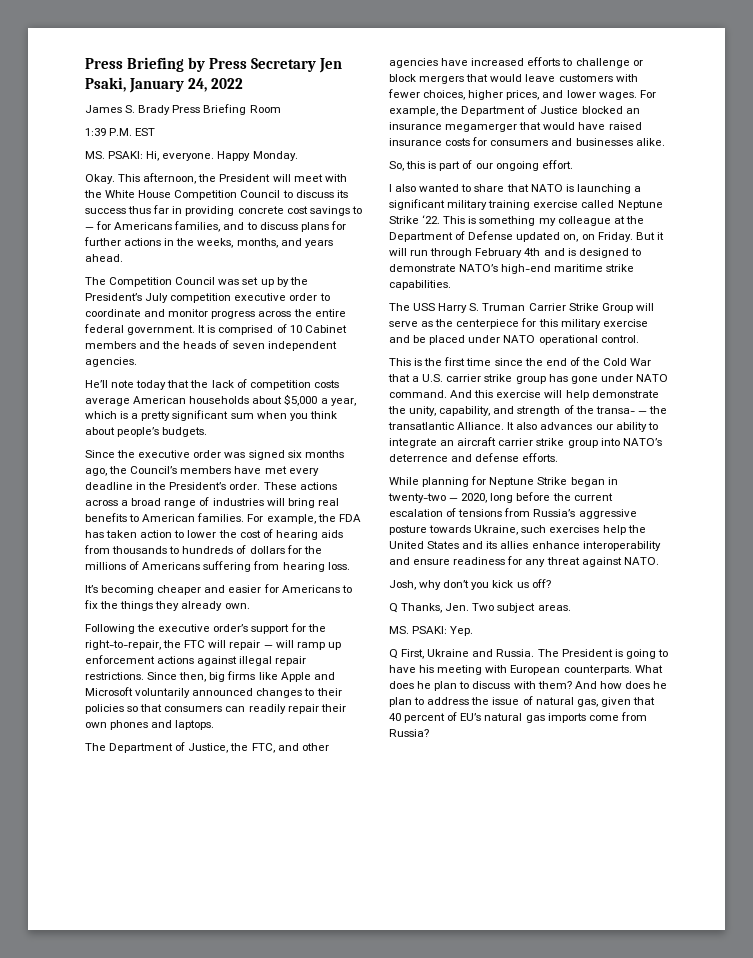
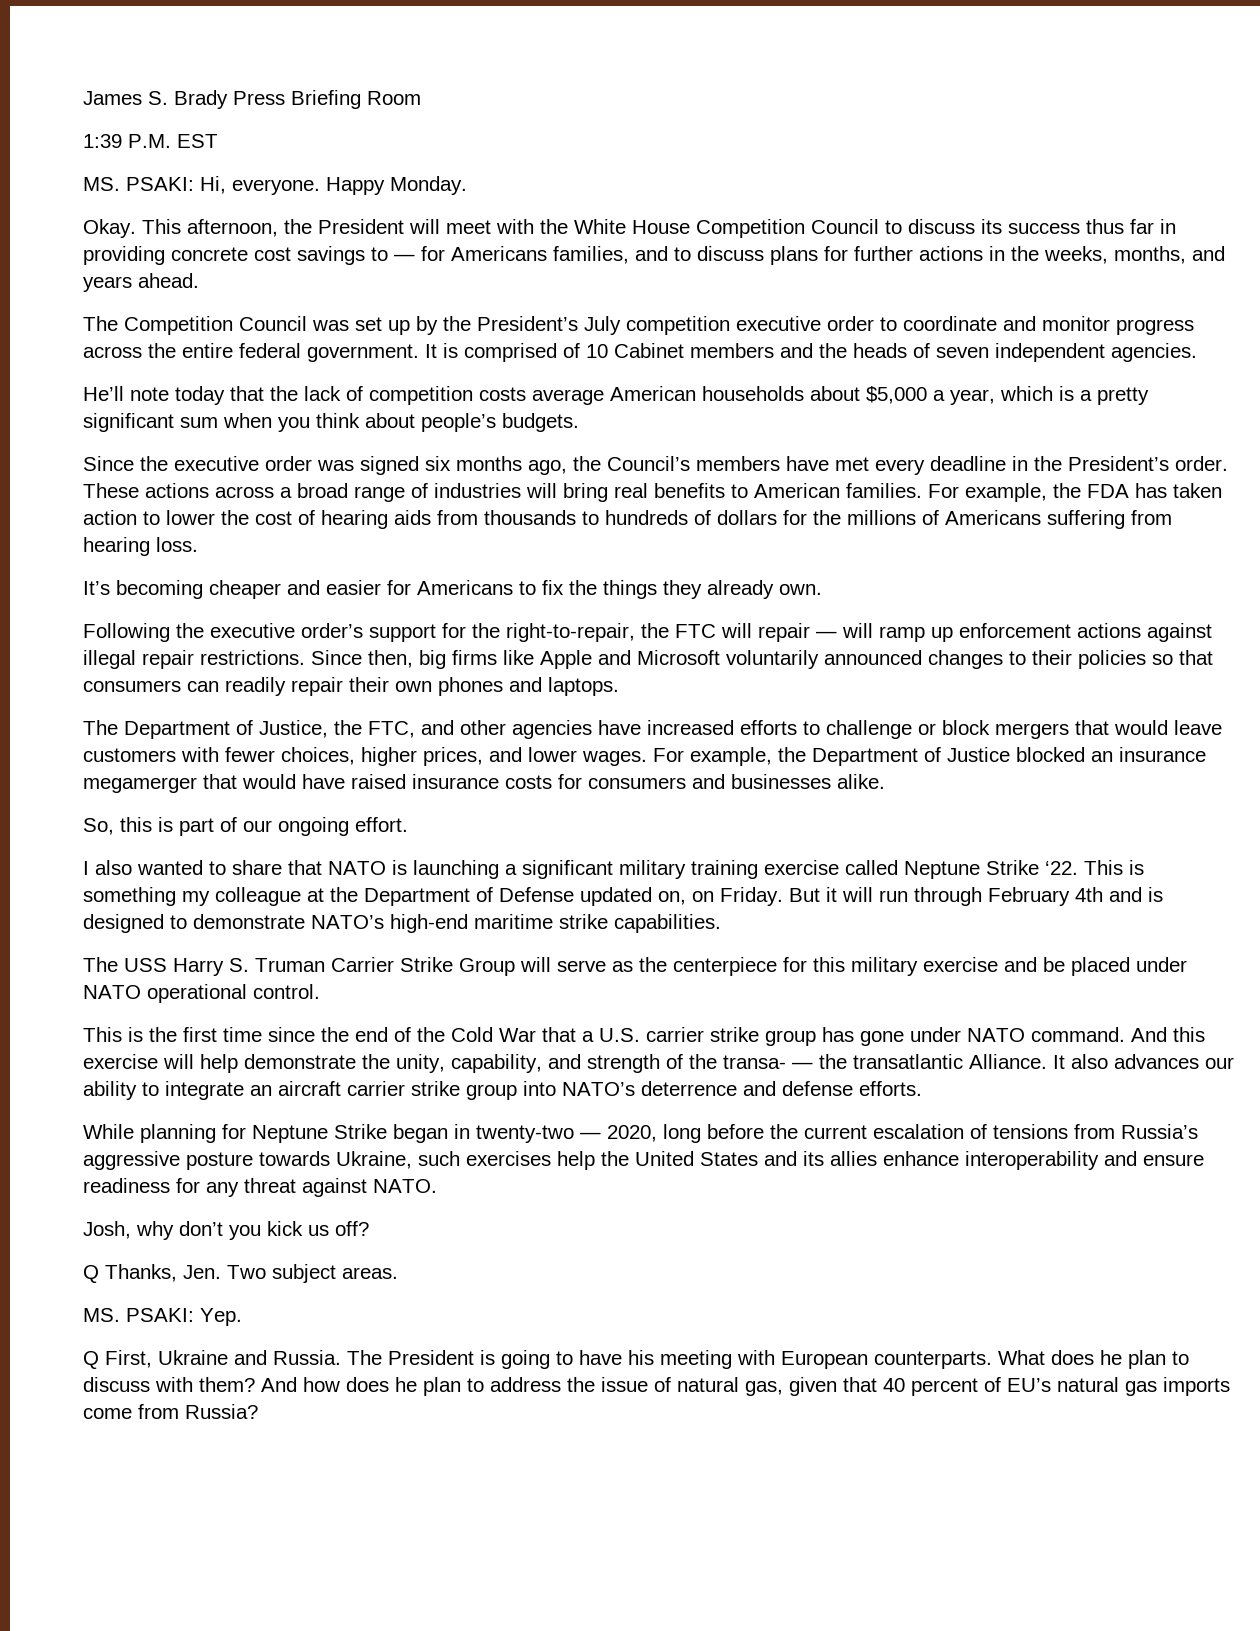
[85,57,342,73] [85,77,243,93] Press Briefing by Press Secretary Jen Psaki, January 24, 2022 // -> (83, 98) none

